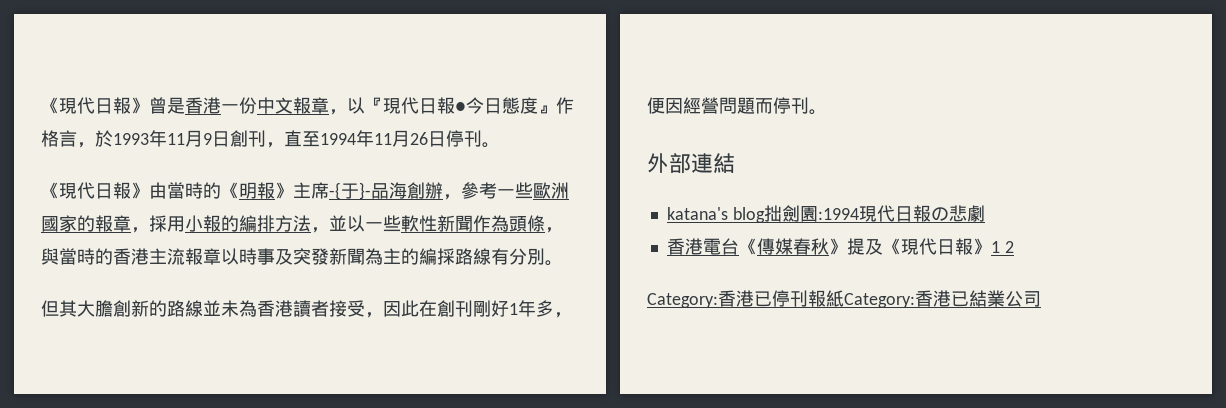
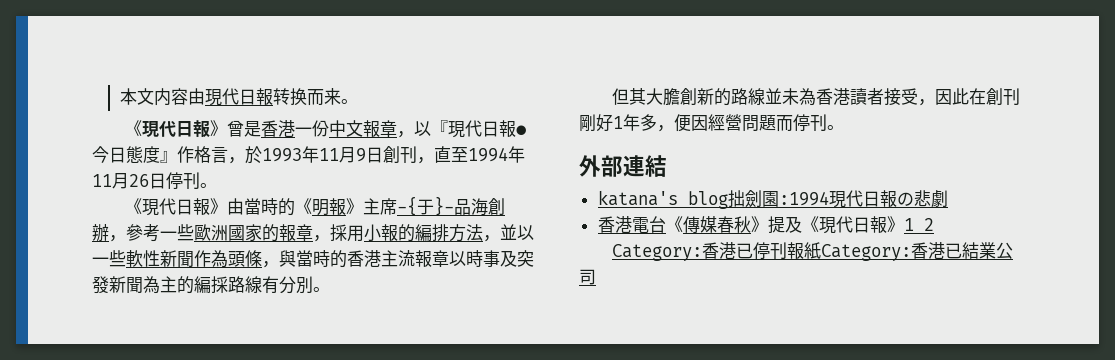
(41, 105) none -> [119,88,358,106] 本文内容由現代日報转换而来。 //

